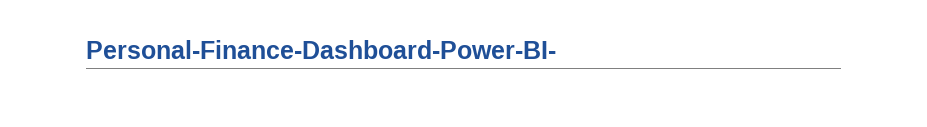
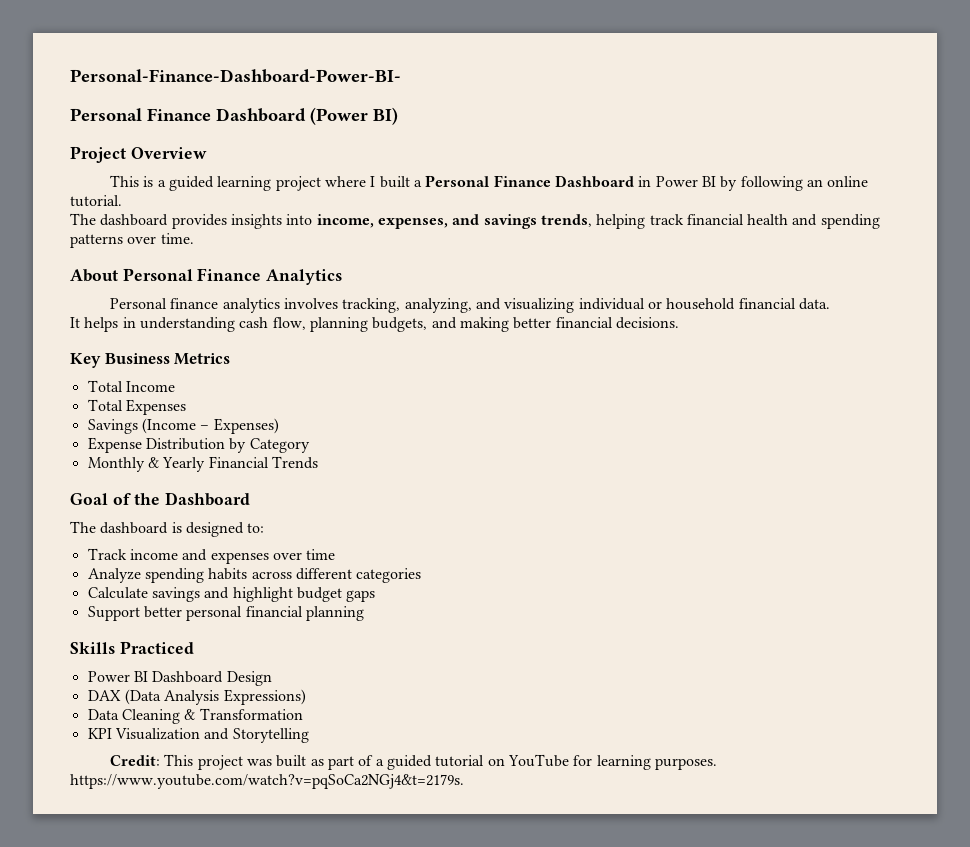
(556, 49) none -> [70,107,398,125] [70,146,207,163] [110,175,869,191] [70,195,122,207] [70,213,880,229] [70,233,194,248] [70,268,343,285] [110,298,830,313] [70,317,679,332] [70,353,231,368] [87,380,175,392] [87,399,186,415] [87,418,279,434] [87,437,310,453] [87,456,318,472] [70,492,251,506] [70,521,265,537] [87,548,336,564] [87,568,422,583] [87,587,376,602] [87,606,364,621] [70,641,194,654] [87,671,272,686] [87,689,306,705] [87,708,303,724] [87,728,309,743] [110,754,717,770] [70,774,464,789] // Personal Finance Dashboard (Power BI) // Project Overview // This is a guided learning project where I built a Personal Finance Dashboard in Power BI by following an online tutorial. // The dashboard provides insights into income, expenses, and savings trends, helping track financial health and spending patterns over time. // About Personal Finance Analytics // Personal finance analytics involves tracking, analyzing, and visualizing individual or household financial data. // It helps in understanding cash flow, planning budgets, and making better financial decisions. // Key Business Metrics // Total Income // Total Expenses // Savings (Income – Expenses) // Expense Distribution by Category // Monthly & Yearly Financial Trends // Goal of the Dashboard // The dashboard is designed to: // Track income and expenses over time // Analyze spending habits across different categories // Calculate savings and highlight budget gaps // Support better personal financial planning // Skills Practiced // Power BI Dashboard Design // DAX (Data Analysis Expressions) // Data Cleaning & Transformation // KPI Visualization and Storytelling // Credit: This project was built as part of a guided tutorial on YouTube for learning purposes. https://www.youtube.com/watch?v=pqSoCa2NGj4&t=2179s.

